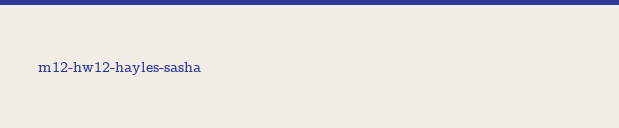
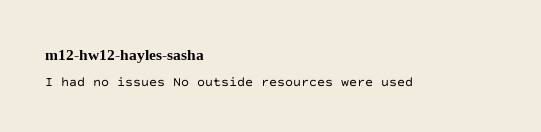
(201, 68) none -> [45,77,413,87] // I had no issues No outside resources were used

